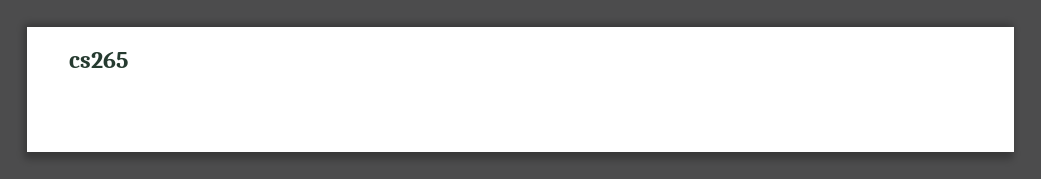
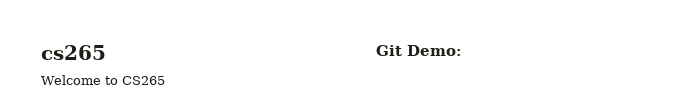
(128, 59) none -> [41,75,165,85] [376,45,462,56] // Welcome to CS265 // Git Demo:

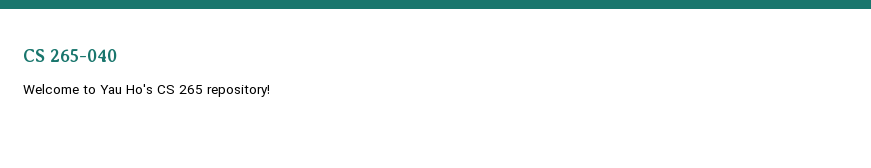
[41,45,106,60] cs265 -> [23,49,117,62] CS 265-040
[121,76,165,85] [376,45,462,56] CS265 // Git Demo: -> [100,84,270,97] Yau Ho's CS 265 repository!

